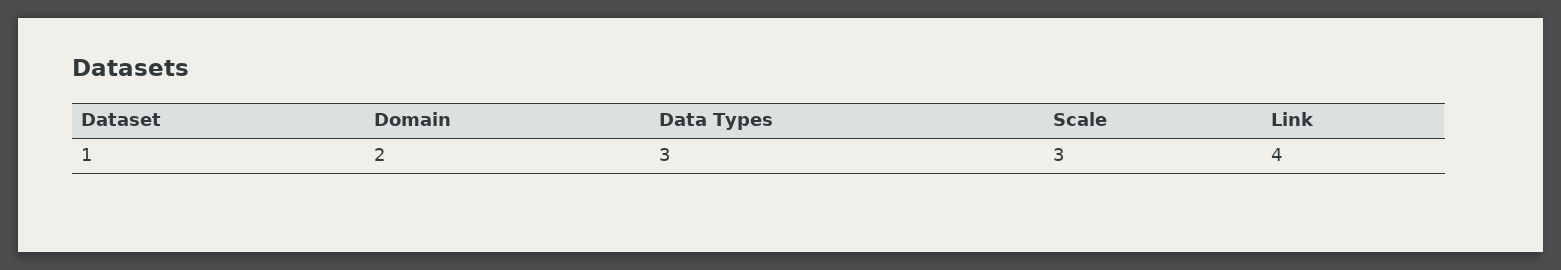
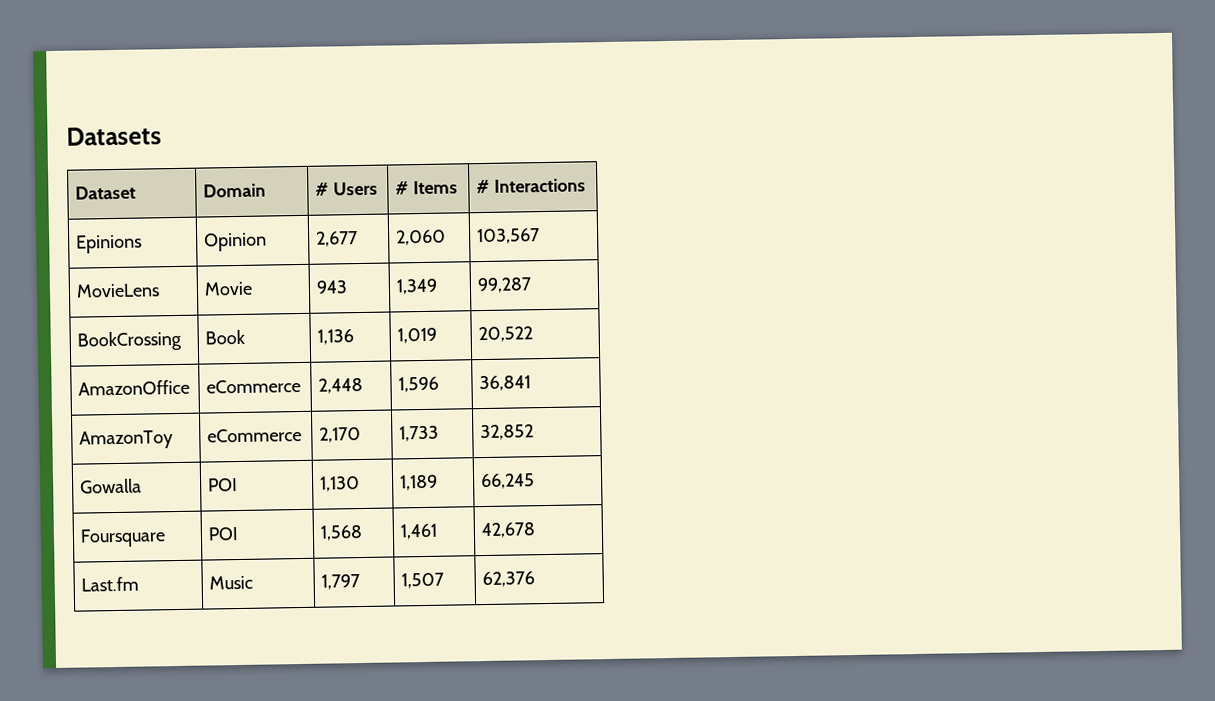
[659,113,774,130] [1053,112,1108,126] [1271,112,1315,126] [81,148,93,161] [374,148,386,161] [659,148,671,161] [1053,148,1065,161] [1271,148,1283,161] Data Types | Scale | Link // 1 | 2 | 3 | 3 | 4 -> [315,181,379,196] [395,180,459,195] [476,178,587,194] [76,234,143,254] [204,232,268,252] [316,231,359,247] [396,229,447,246] [477,228,541,245] [76,283,161,298] [204,281,254,296] [316,280,349,294] [396,278,439,295] [477,277,533,294] [77,330,183,352] [205,329,246,345] [317,329,355,345] [397,327,438,344] [478,326,534,343] [78,379,191,396] [206,378,302,394] [318,377,364,394] [398,376,440,393] [479,375,532,392] [79,430,174,450] [207,427,303,443] [319,427,362,443] [399,425,440,442] [480,424,535,441] [80,478,143,494] [208,478,239,492] [320,476,361,492] [399,474,439,491] [480,473,536,490] [80,528,167,548] [208,527,240,541] [320,524,364,541] [400,523,439,540] [481,522,537,539] [81,576,140,592] [209,575,254,590] [321,574,361,590] [401,572,445,589] [482,571,536,588] # Users | # Items | # Interactions // Epinions | Opinion | 2,677 | 2,060 | 103,567 // MovieLens | Movie | 943 | 1,349 | 99,287 // BookCrossing | Book | 1,136 | 1,019 | 20,522 // AmazonOffice | eCommerce | 2,448 | 1,596 | 36,841 // AmazonToy | eCommerce | 2,170 | 1,733 | 32,852 // Gowalla | POI | 1,130 | 1,189 | 66,245 // Foursquare | POI | 1,568 | 1,461 | 42,678 // Last.fm | Music | 1,797 | 1,507 | 62,376

